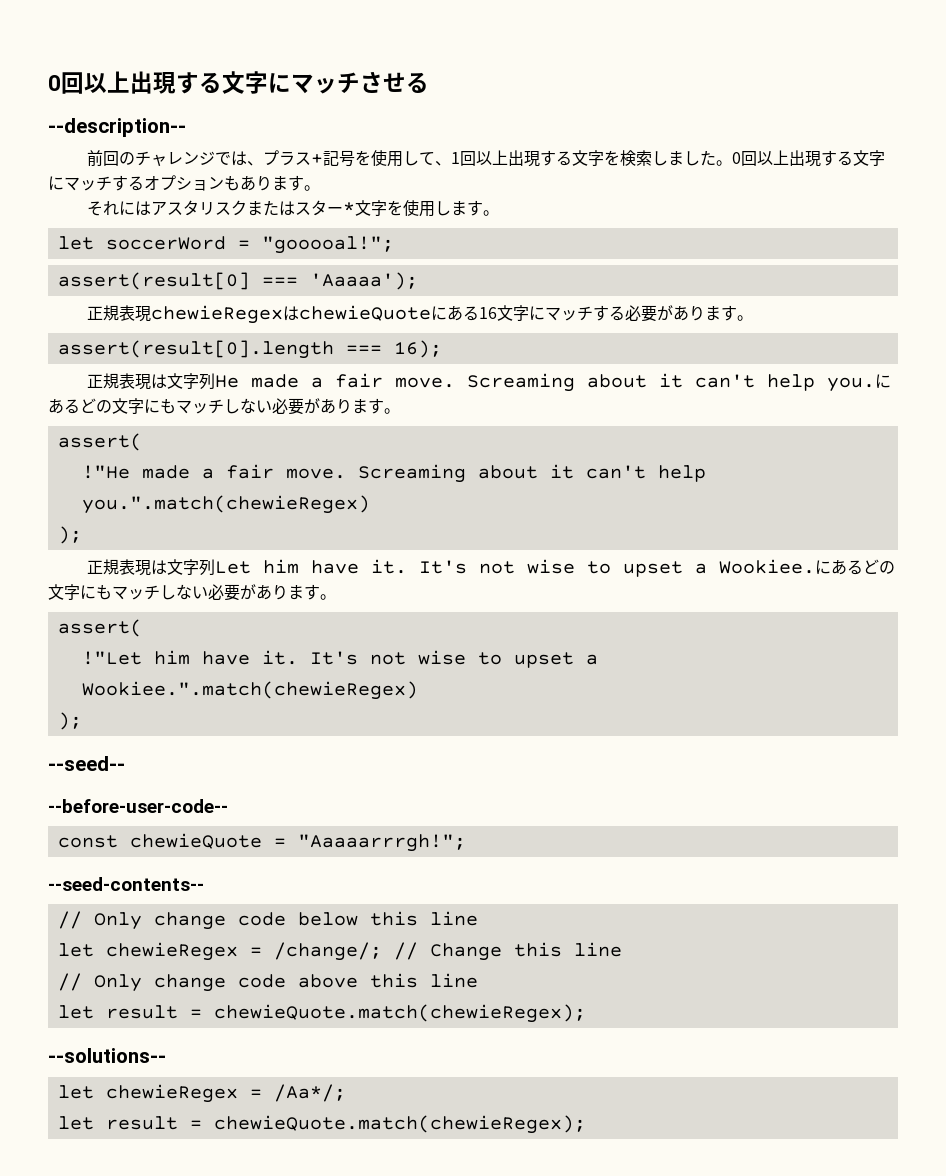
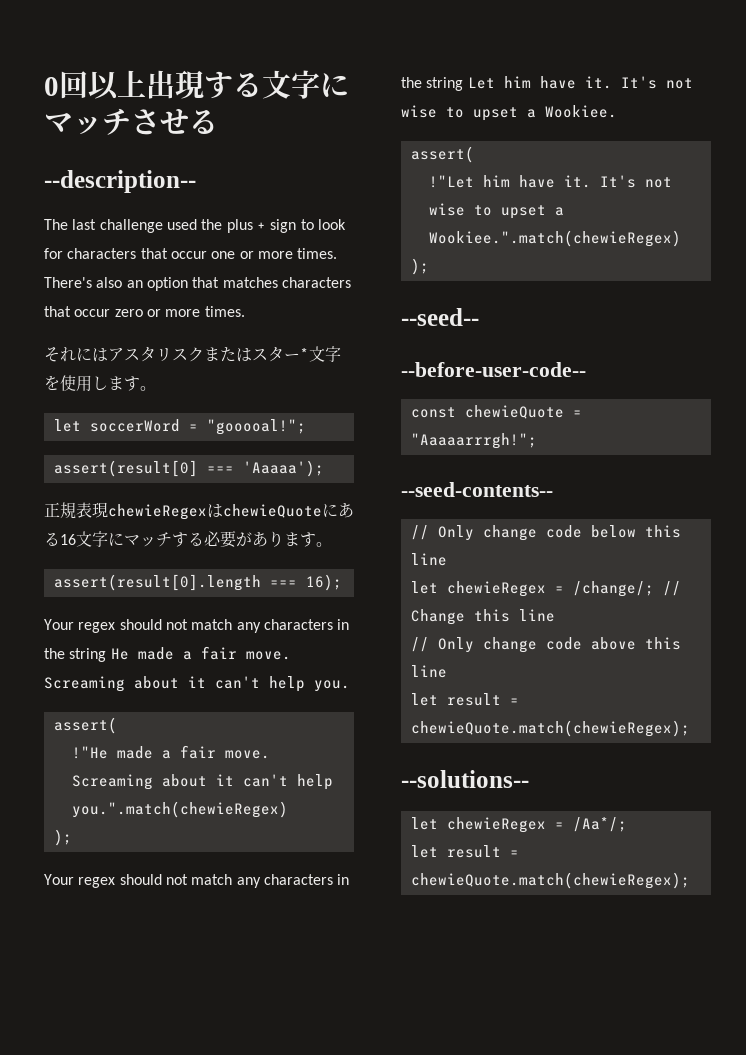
[87,150,886,167] [48,175,320,191] 前回のチャレンジでは、プラス+記号を使用して、1回以上出現する文字を検索しました。0回以上出現する文字にマッチするオプションもあります。 -> [44,219,346,233] [44,248,338,259] [44,277,351,291] [44,306,245,317] The last challenge used the plus + sign to look for characters that occur one or more times. There's also an option that matches characters that occur zero or more times.
[87,373,216,390] 正規表現は文字列 -> [44,619,350,633] [44,648,107,662] Your regex should not match any characters in the string
[875,374,892,388] [48,398,400,415] にあるどの文字にもマッチしない必要があります。 -> (350, 686) none
[87,559,216,576] 正規表現は文字列 -> [44,874,350,888] [401,77,464,91] Your regex should not match any characters in the string
[815,559,896,575] [48,584,336,601] にあるどの文字にもマッチしない必要があります。 -> (617, 111) none

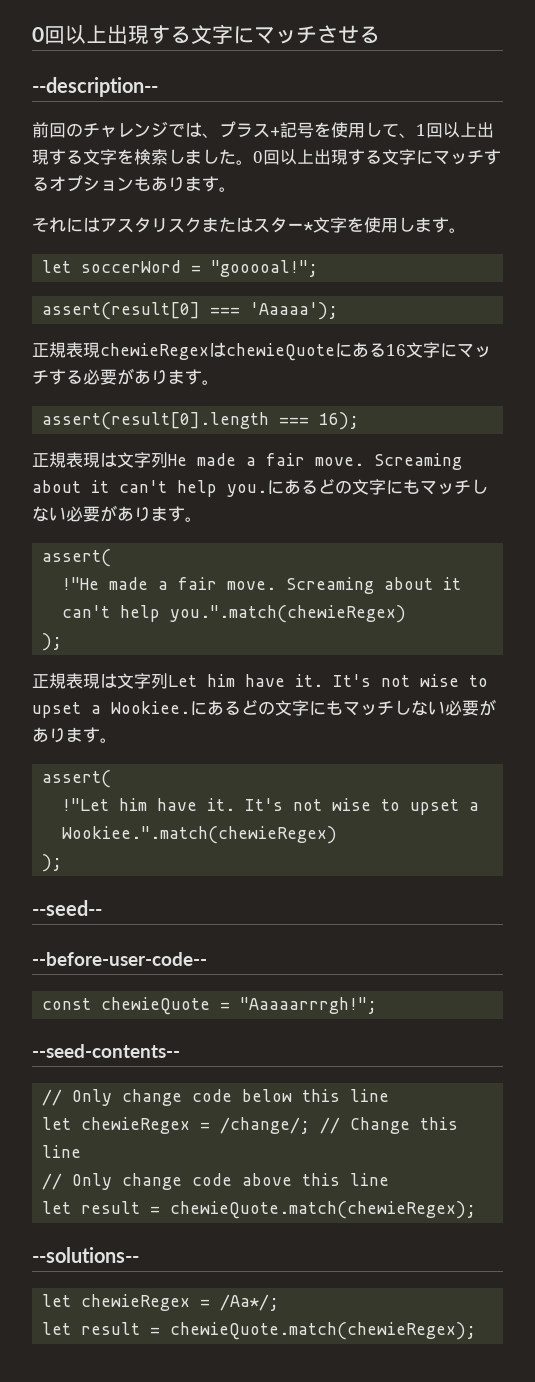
[44,219,346,233] [44,248,338,259] [44,277,351,291] [44,306,245,317] The last challenge used the plus + sign to look for characters that occur one or more times. There's also an option that matches characters that occur zero or more times. -> [32,121,494,138] [32,149,501,165] [32,175,236,192] 前回のチャレンジでは、プラス+記号を使用して、1回以上出現する文字を検索しました。0回以上出現する文字にマッチするオプションもあります。
[44,619,350,633] [44,648,107,662] Your regex should not match any characters in the string -> [32,452,168,468] 正規表現は文字列
(350, 686) none -> [267,478,488,495] [32,505,202,522] にあるどの文字にもマッチしない必要があります。
[44,874,350,888] [401,77,464,91] Your regex should not match any characters in the string -> [32,673,168,689] 正規表現は文字列
(617, 111) none -> [190,699,496,716] [32,727,117,743] にあるどの文字にもマッチしない必要があります。

